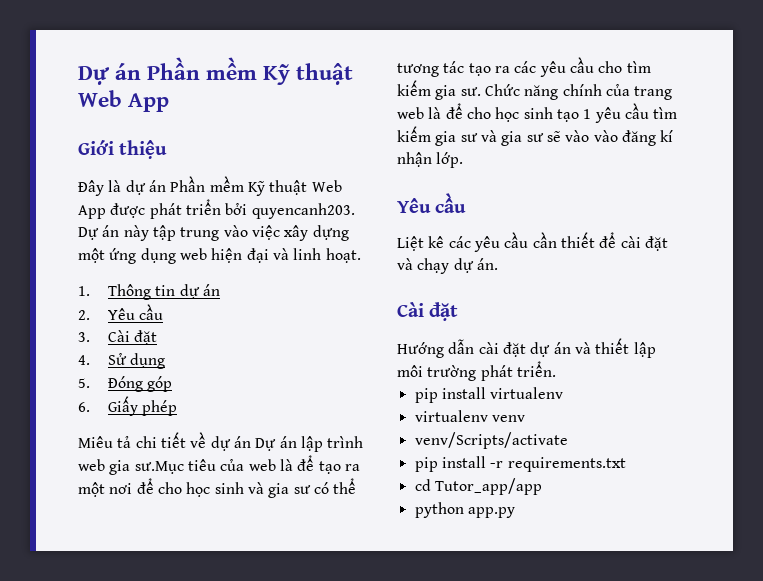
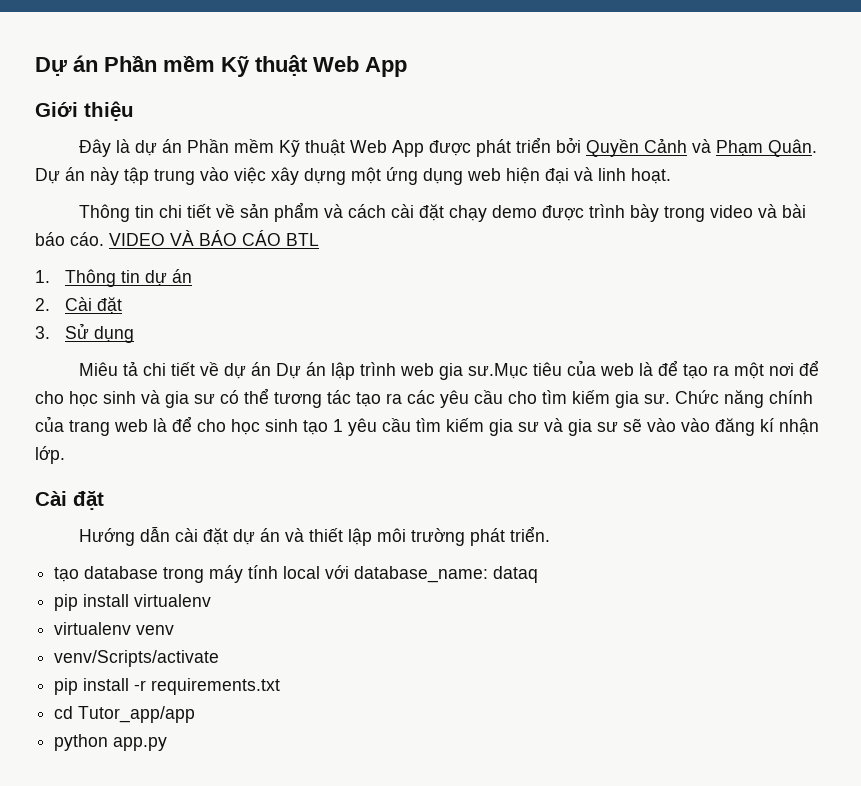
[251,203,355,219] quyencanh203. -> [585,138,817,157] Quyền Cảnh và Phạm Quân.
(361, 255) none -> [78,202,806,222] [35,230,319,246] // Thông tin chi tiết về sản phẩm và cách cài đặt chạy demo được trình bày trong video và bài báo cáo. VIDEO VÀ BÁO CÁO BTL
[107,304,164,320] [78,330,158,345] [78,355,90,365] Yêu cầu // 3. Cài đặt // 4. -> [64,297,122,314] [35,326,50,339] Cài đặt // 3.
[78,376,173,392] [78,396,178,416] // 5. Đóng góp // 6. Giấy phép -> (134, 334) none
[397,193,467,213] [397,232,668,252] [397,258,498,274] // Yêu cầu // Liệt kê các yêu cầu cần thiết để cài đặt và chạy dự án. -> (65, 455) none
(556, 369) none -> [54,565,539,583] // tạo database trong máy tính local với database_name: dataq

